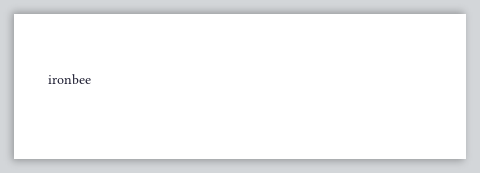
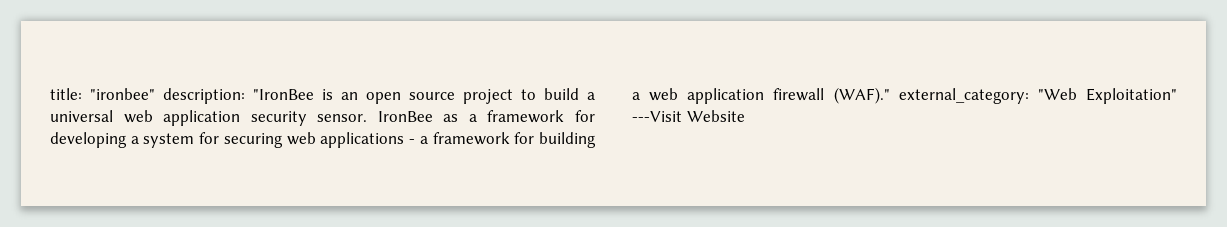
[48,74,91,85] ironbee -> [50,88,595,104] [50,110,595,126] [50,132,597,148] [632,87,1177,104] [632,110,745,122] title: "ironbee" description: "IronBee is an open source project to build a universal web application security sensor. IronBee as a framework for developing a system for securing web applications - a framework for building a web application firewall (WAF)." external_category: "Web Exploitation" ---Visit Website

